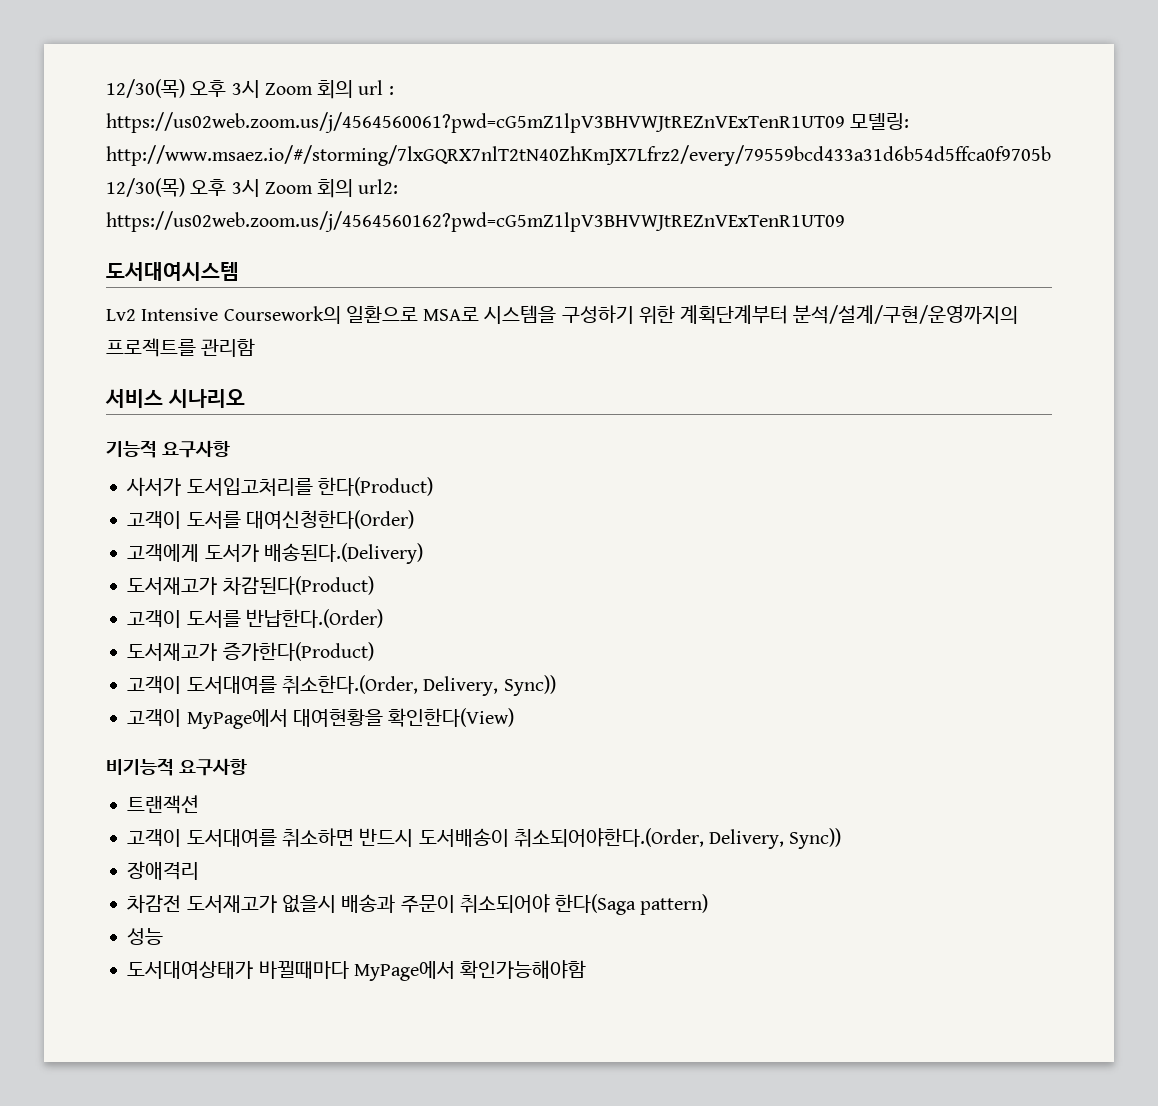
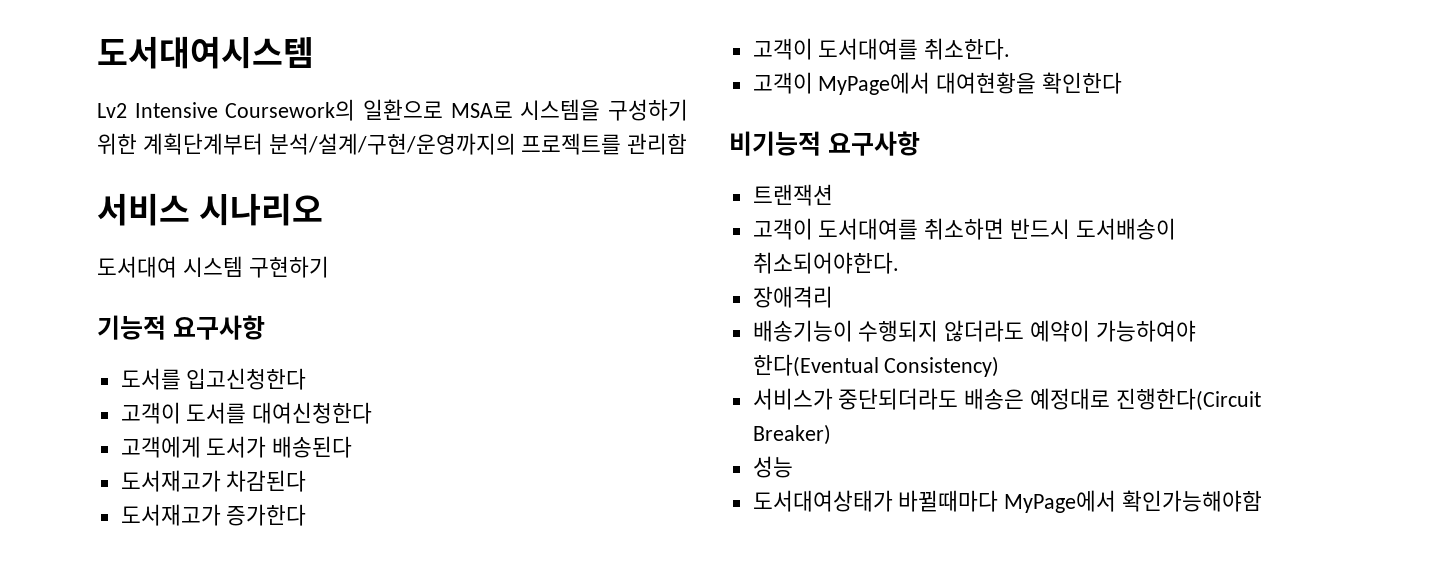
[106,79,394,99] [106,112,910,133] [106,145,1051,166] [106,178,399,198] [106,211,845,232] 12/30(목) 오후 3시 Zoom 회의 url : https://us02web.zoom.us/j/4564560061?pwd=cG5mZ1lpV3BHVWJtREZnVExTenR1UT09 모델링: http://www.msaez.io/#/storming/7lxGQRX7nlT2tN40ZhKmJX7Lfrz2/every/79559bcd433a31d6b54d5ffca0f9705b 12/30(목) 오후 3시 Zoom 회의 url2: https://us02web.zoom.us/j/4564560162?pwd=cG5mZ1lpV3BHVWJtREZnVExTenR1UT09 // -> (97, 52) none
(245, 398) none -> [97,256,329,278] // 도서대여 시스템 구현하기
[126,477,433,496] [127,510,414,529] 사서가 도서입고처리를 한다(Product) // 고객이 도서를 대여신청한다(Order) -> [120,368,307,390] [120,402,373,424] 도서를 입고신청한다 // 고객이 도서를 대여신청한다
[263,543,423,564] [127,576,374,595] [127,609,383,628] [127,642,374,661] [127,675,556,696] 배송된다.(Delivery) // 도서재고가 차감된다(Product) // 고객이 도서를 반납한다.(Order) // 도서재고가 증가한다(Product) // 고객이 도서대여를 취소한다.(Order, Delivery, Sync)) -> [272,436,353,458] [120,470,307,492] [120,504,307,526] [752,38,1011,60] 배송된다 // 도서재고가 차감된다 // 도서재고가 증가한다 // 고객이 도서대여를 취소한다.
[388,708,515,727] 확인한다(View) -> [1042,72,1123,94] 확인한다
[513,828,842,849] [127,861,200,880] [127,894,709,915] 취소되어야한다.(Order, Delivery, Sync)) // 장애격리 // 차감전 도서재고가 없을시 배송과 주문이 취소되어야 한다(Saga pattern) -> [752,252,899,274] [752,286,833,308] [752,320,1196,342] [752,354,1000,377] [752,388,1261,411] [752,424,831,445] 취소되어야한다. // 장애격리 // 배송기능이 수행되지 않더라도 예약이 가능하여야 한다(Eventual Consistency) // 서비스가 중단되더라도 배송은 예정대로 진행한다(Circuit Breaker)

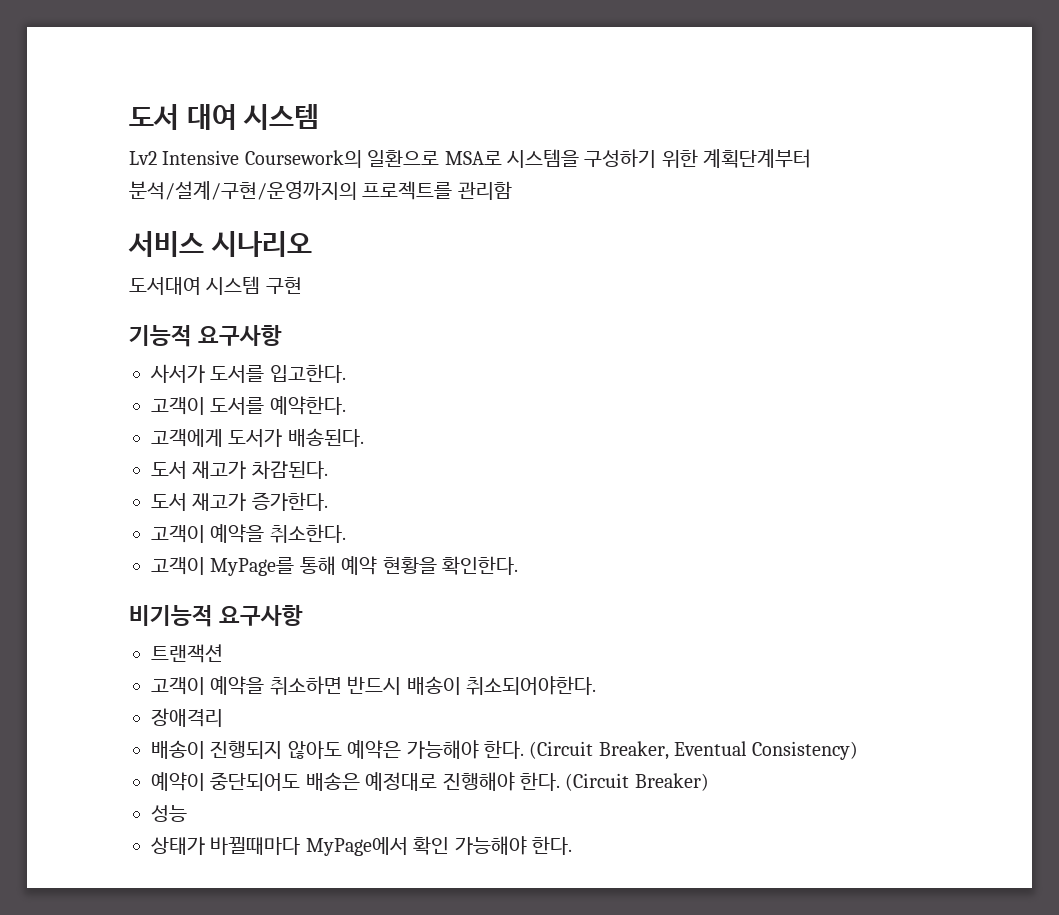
[97,36,314,69] 도서대여시스템 -> [129,104,320,130] 도서 대여 시스템
[248,256,329,278] 구현하기 -> [265,277,302,294] 구현
[120,368,307,390] 도서를 입고신청한다 -> [150,364,346,383] 사서가 도서를 입고한다.
[252,402,373,424] 대여신청한다 -> [269,396,346,415] 예약한다.
[272,436,353,458] [120,470,307,492] [120,504,307,526] [752,38,919,60] 배송된다 // 도서재고가 차감된다 // 도서재고가 증가한다 // 고객이 도서대여를 -> [287,428,364,447] [151,460,328,479] [151,492,328,511] [151,524,265,543] 배송된다. // 도서 재고가 차감된다. // 도서 재고가 증가한다. // 고객이 예약을
[818,72,1123,95] MyPage에서 대여현황을 확인한다 -> [210,556,518,576] MyPage를 통해 예약 현황을 확인한다.
[818,218,919,240] 도서대여를 -> [210,676,265,695] 예약을
[1075,218,1176,240] 도서배송이 -> [406,676,461,695] 배송이
[752,320,1196,342] [752,354,1000,377] [752,388,1261,411] 배송기능이 수행되지 않더라도 예약이 가능하여야 한다(Eventual Consistency) // 서비스가 중단되더라도 배송은 예정대로 진행한다(Circuit -> [151,740,858,760] [151,772,630,791] 배송이 진행되지 않아도 예약은 가능해야 한다. (Circuit Breaker, Eventual Consistency) // 예약이 중단되어도 배송은 예정대로 진행해야 한다. (Circuit
[752,490,893,512] 도서대여상태가 -> [151,837,205,855] 상태가
[1122,490,1263,512] 확인가능해야함 -> [413,836,572,855] 확인 가능해야 한다.

